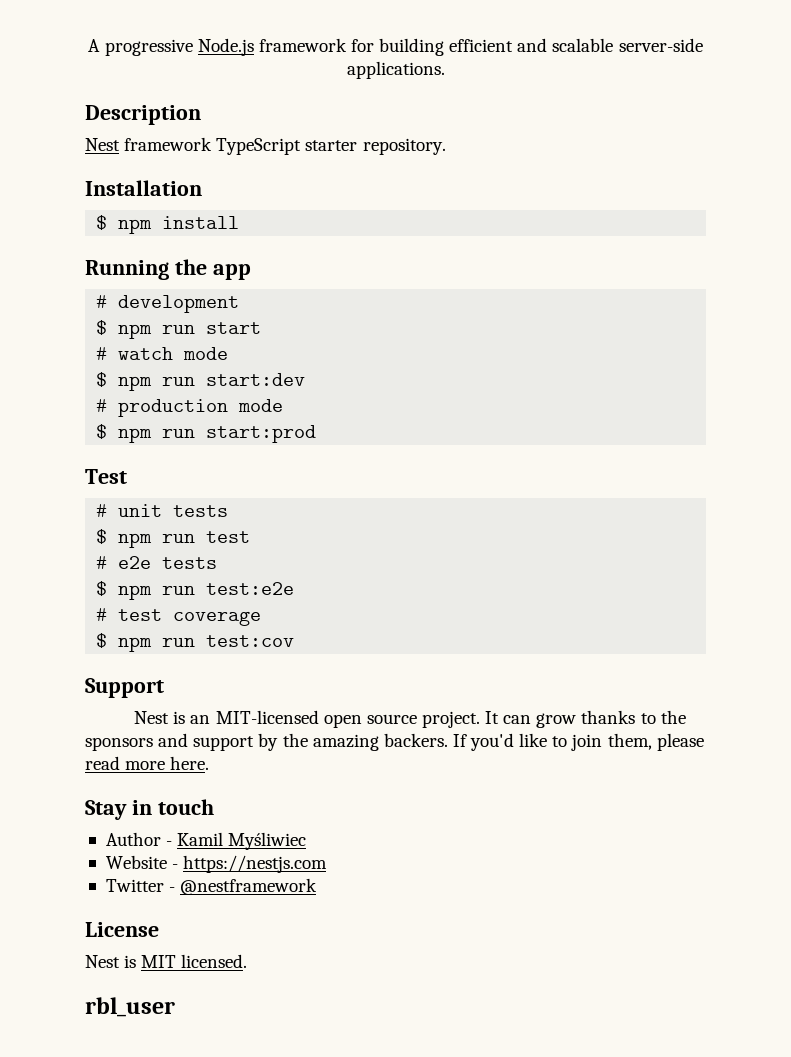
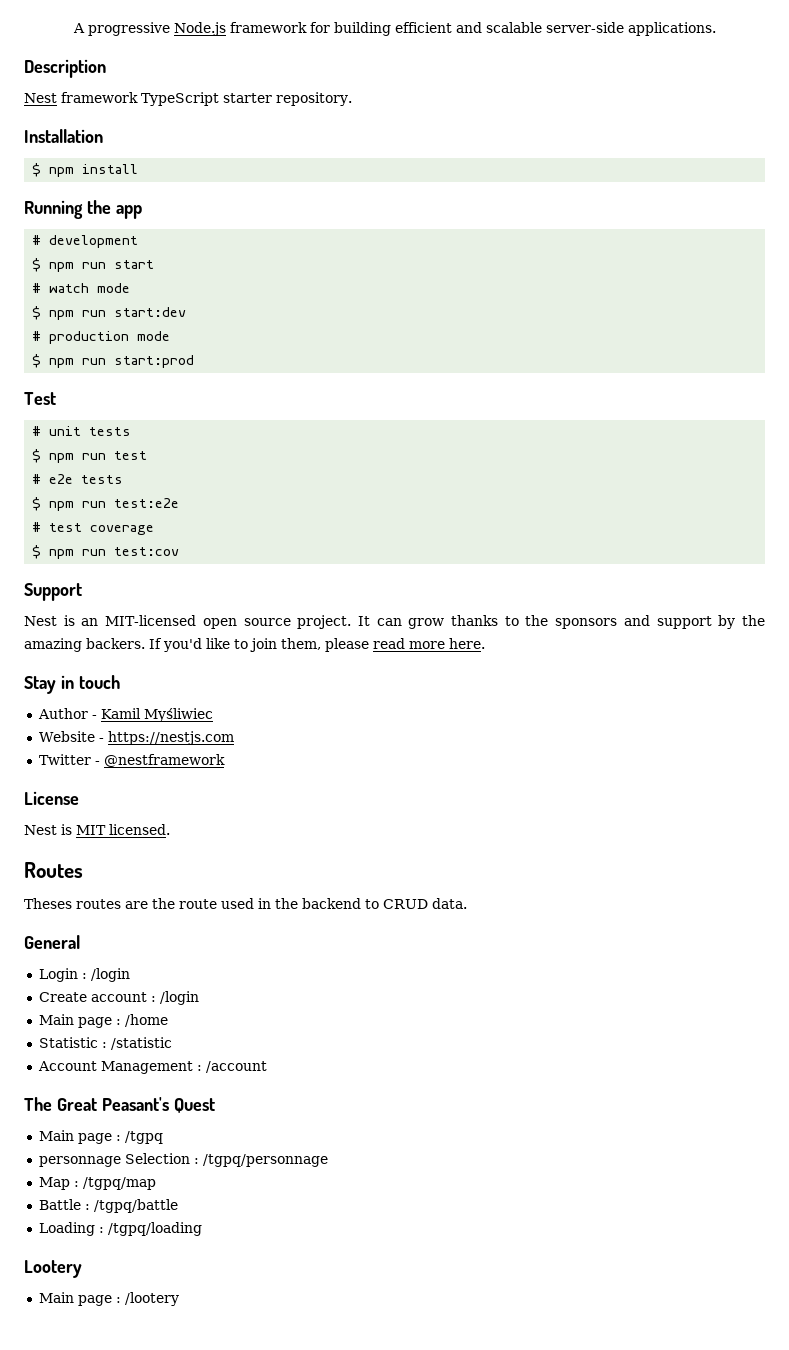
[85,997,175,1017] rbl_user -> [24,862,83,878] [24,898,467,909] [24,935,80,949] [38,968,130,982] [38,991,199,1005] [38,1014,168,1028] [38,1037,172,1050] [37,1061,267,1074] [24,1097,215,1113] [38,1130,163,1144] [38,1153,328,1167] [38,1177,156,1190] [38,1199,178,1213] [38,1222,202,1236] [24,1260,82,1278] [38,1292,179,1306] Routes // Theses routes are the route used in the backend to CRUD data. // General // Login : /login // Create account : /login // Main page : /home // Statistic : /statistic // Account Management : /account // The Great Peasant's Quest // Main page : /tgpq // personnage Selection : /tgpq/personnage // Map : /tgpq/map // Battle : /tgpq/battle // Loading : /tgpq/loading // Lootery // Main page : /lootery

